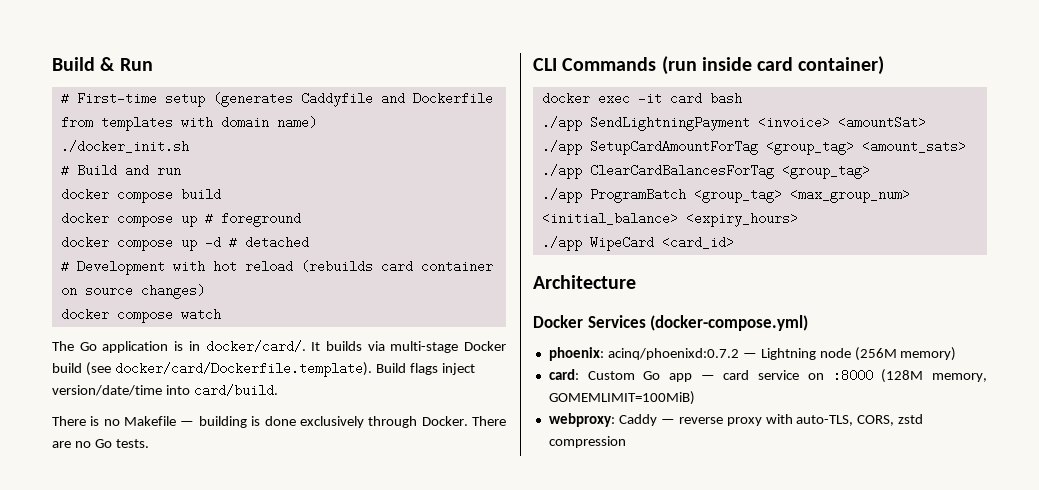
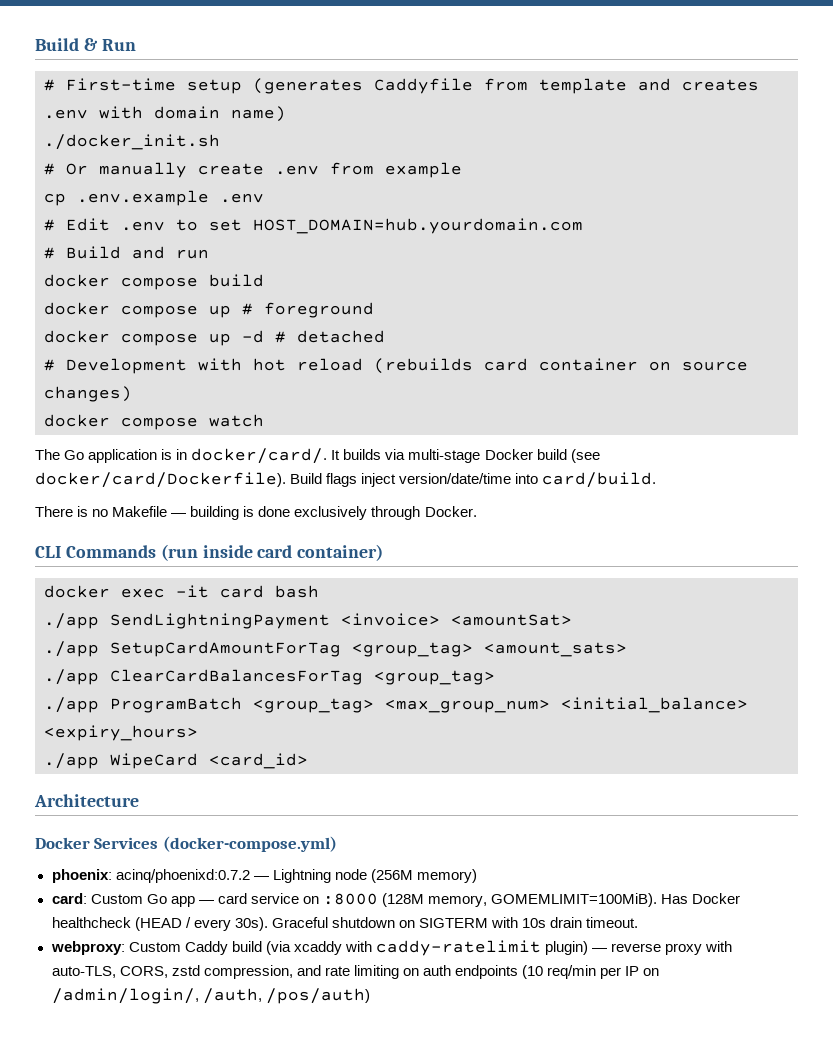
[380,92,493,105] [60,116,173,131] and Dockerfile from templates -> [484,78,759,94] [44,109,88,119] from template and creates .env
(189, 146) none -> [44,162,462,178] [44,190,264,206] [44,218,583,234] // # Or manually create .env from example // cp .env.example .env // # Edit .env to set HOST_DOMAIN=hub.yourdomain.com
[114,362,372,377] docker/card/Dockerfile.template). -> [35,472,286,488] docker/card/Dockerfile).
[472,416,507,426] [52,439,149,448] There are no Go tests. -> (477, 511) none
[548,391,695,405] [548,413,657,427] GOMEMLIMIT=100MiB) // webproxy: Caddy -> [491,893,741,907] [51,917,639,931] [50,940,588,956] GOMEMLIMIT=100MiB). Has Docker healthcheck (HEAD / every 30s). Graceful shutdown on SIGTERM with 10s drain timeout. // webproxy: Custom Caddy build (via xcaddy with caddy-ratelimit plugin)
[548,436,626,448] compression -> [203,965,660,979] [51,988,370,1004] compression, and rate limiting on auth endpoints (10 req/min per IP on /admin/login/, /auth, /pos/auth)

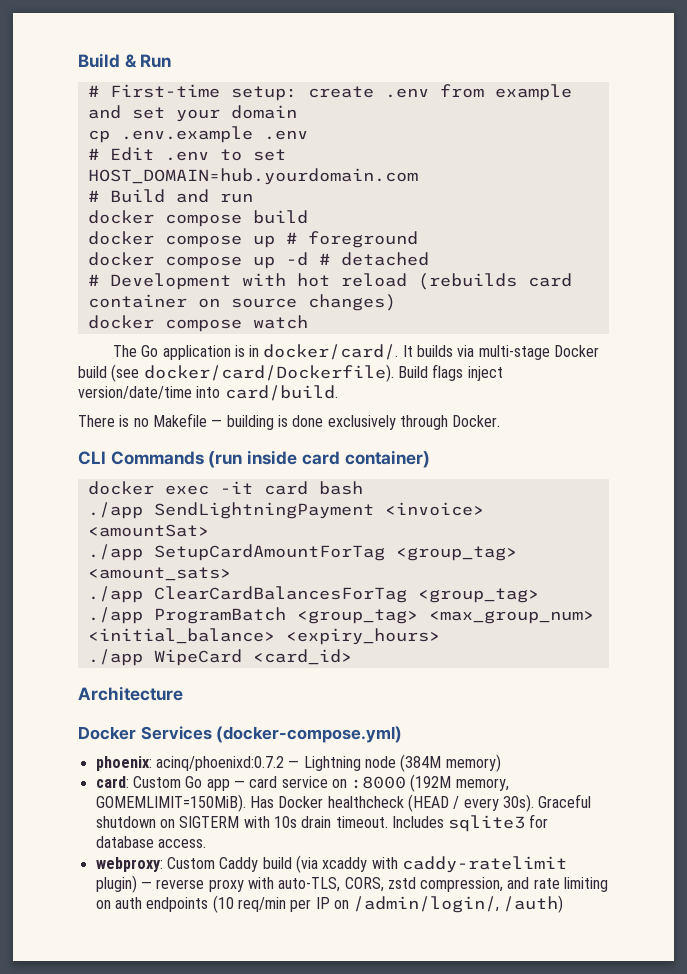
[187,78,759,94] [44,106,286,122] [44,134,220,150] [44,162,187,178] setup (generates Caddyfile from template and creates .env with domain name) // ./docker_init.sh // # Or manually -> [230,86,297,101] setup:
(462, 170) none -> [87,105,297,122] and set your domain
[370,869,413,883] (256M -> [400,754,442,772] (384M
[381,893,658,907] (128M memory, GOMEMLIMIT=100MiB). -> [410,774,509,792] [95,794,246,812] (192M memory, GOMEMLIMIT=150MiB).
(639, 922) none -> [391,814,549,832] [95,836,206,848] Includes sqlite3 for database access.
[202,988,370,1004] /auth, /pos/auth) -> [503,895,564,913] /auth)

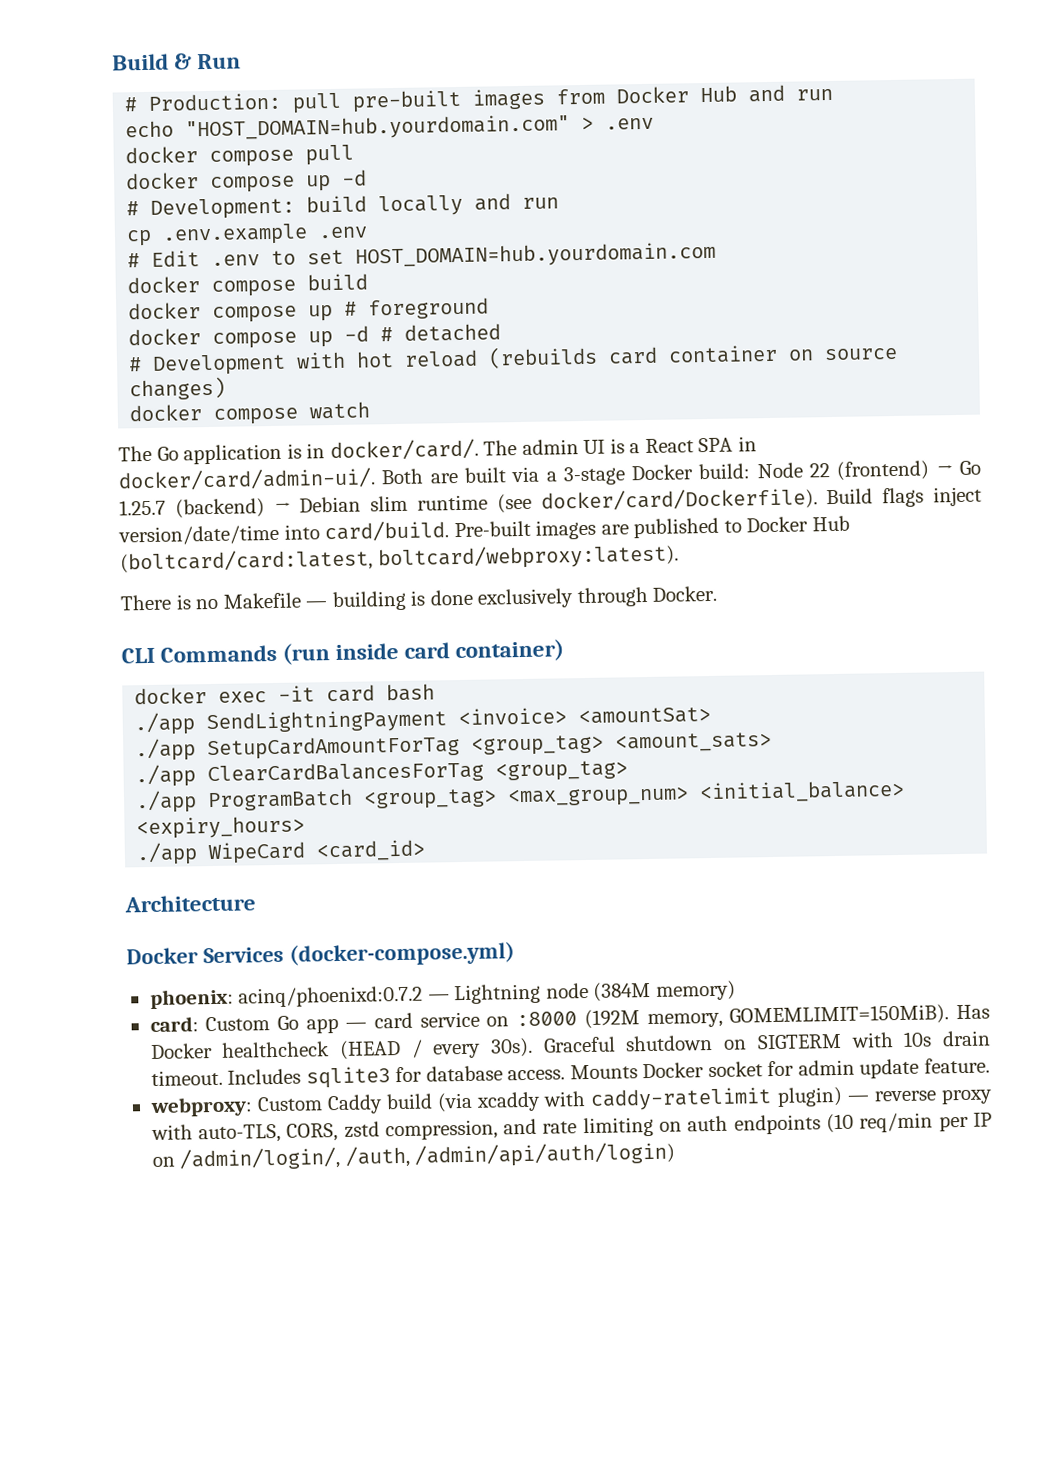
[109,84,572,101] [87,105,297,122] First-time setup: create .env from example and set your domain -> [148,84,834,114] [125,114,655,142] [125,144,355,167] [125,169,368,193] [126,193,560,220] Production: pull pre-built images from Docker Hub and run // echo "HOST_DOMAIN=hub.yourdomain.com" > .env // docker compose pull // docker compose up -d // # Development: build locally and run
[87,189,253,203] // # Build and run -> (717, 255) none
[402,345,600,360] [78,366,107,378] It builds via multi-stage Docker build -> [483,436,757,456] [118,460,981,492] [119,494,489,519] The admin UI is a React SPA in docker/card/admin-ui/. Both are built via a 3-stage Docker build: Node 22 (frontend) → Go 1.25.7 (backend) → Debian slim runtime
(338, 393) none -> [453,515,850,540] [120,543,679,574] Pre-built images are published to Docker Hub (boltcard/card:latest, boltcard/webproxy:latest).
(206, 843) none -> [569,1057,990,1080] Mounts Docker socket for admin update feature.
[503,895,564,913] /auth) -> [344,1141,676,1168] /auth, /admin/api/auth/login)

